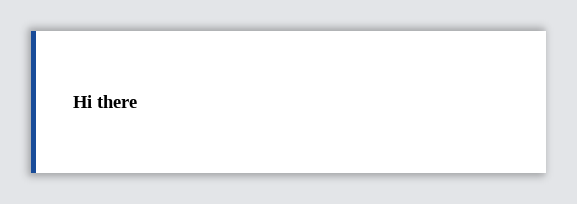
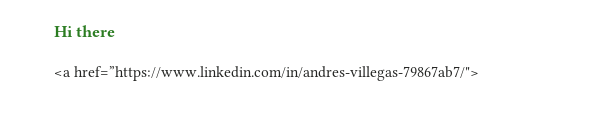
(137, 101) none -> [54,66,480,81] // <a href=”https://www.linkedin.com/in/andres-villegas-79867ab7/">

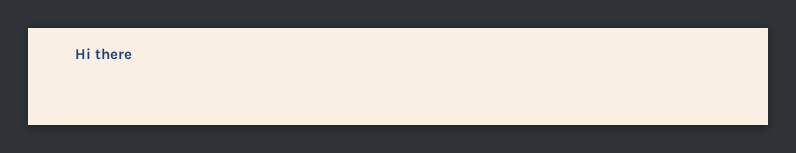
[54,66,480,81] // <a href=”https://www.linkedin.com/in/andres-villegas-79867ab7/"> -> (133, 54) none

